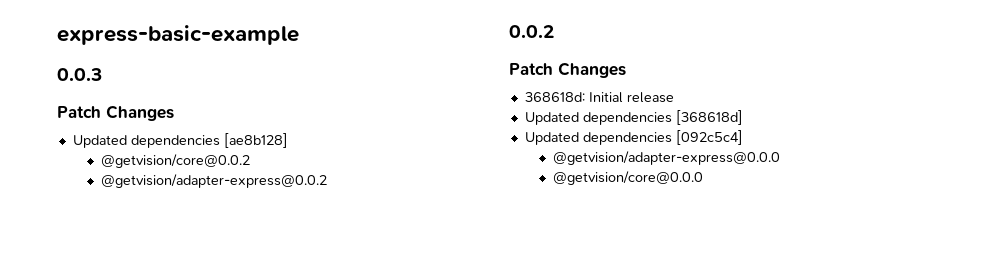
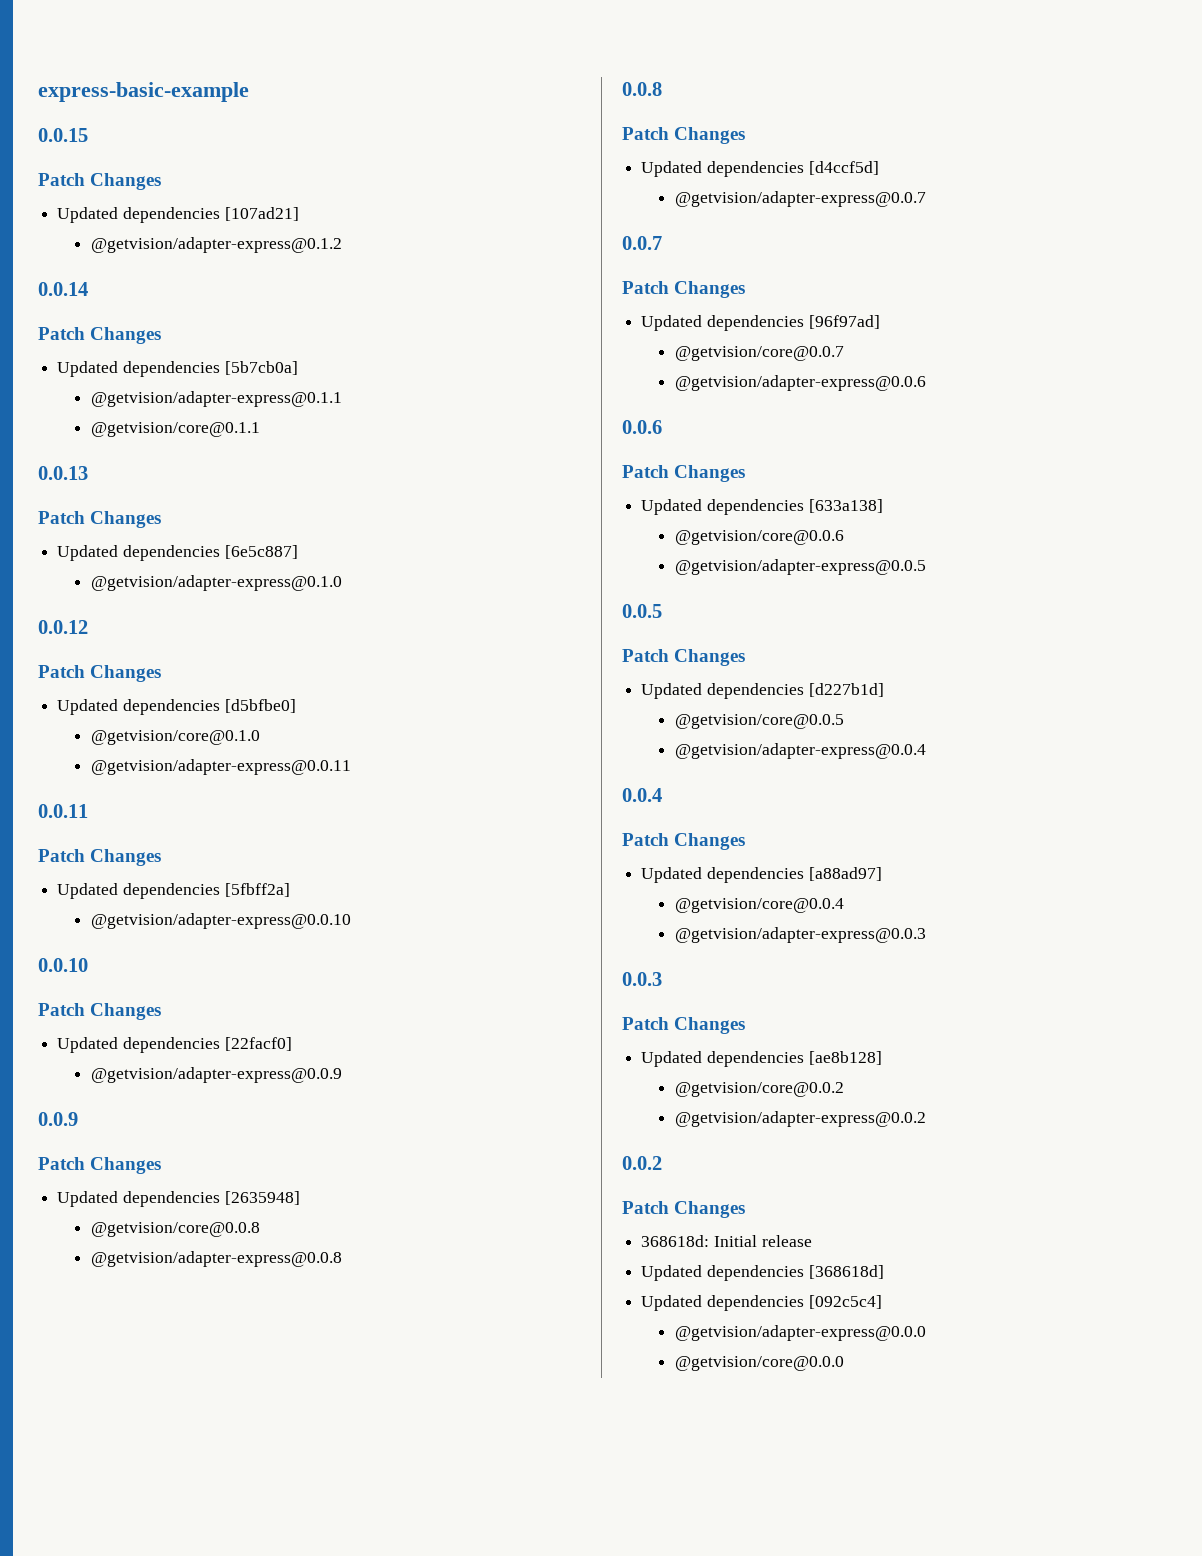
(299, 35) none -> [38,128,88,142] [38,173,162,190] [57,207,299,223] [91,237,343,253] [38,282,88,296] [38,327,162,344] [57,361,298,377] [91,391,343,407] [91,422,261,437] [38,466,88,480] [38,511,162,528] [57,545,298,561] [91,575,343,591] [38,620,88,634] [38,665,162,682] [57,699,296,715] [91,730,261,745] [91,759,352,775] [38,804,88,818] [38,849,162,866] [57,883,290,899] [91,913,352,929] [38,958,88,972] [38,1003,162,1020] [57,1037,292,1053] [91,1067,343,1083] [38,1112,78,1126] [38,1157,162,1174] [57,1191,300,1207] [91,1222,261,1237] [91,1251,343,1267] [622,82,662,96] [622,127,746,144] [641,161,879,177] [675,191,927,207] [622,236,662,250] [622,281,746,298] [641,315,880,331] [675,346,845,361] [675,375,927,391] [622,420,662,434] [622,465,746,482] [641,499,883,515] [675,530,845,545] [675,559,927,575] [622,604,662,618] [622,649,746,666] [641,683,884,699] [675,714,845,729] [675,743,927,759] [622,788,662,802] [622,833,746,850] [641,867,882,883] [675,898,845,913] [675,927,927,943] // 0.0.15 // Patch Changes // Updated dependencies [107ad21] // @getvision/adapter-express@0.1.2 // 0.0.14 // Patch Changes // Updated dependencies [5b7cb0a] // @getvision/adapter-express@0.1.1 // @getvision/core@0.1.1 // 0.0.13 // Patch Changes // Updated dependencies [6e5c887] // @getvision/adapter-express@0.1.0 // 0.0.12 // Patch Changes // Updated dependencies [d5bfbe0] // @getvision/core@0.1.0 // @getvision/adapter-express@0.0.11 // 0.0.11 // Patch Changes // Updated dependencies [5fbff2a] // @getvision/adapter-express@0.0.10 // 0.0.10 // Patch Changes // Updated dependencies [22facf0] // @getvision/adapter-express@0.0.9 // 0.0.9 // Patch Changes // Updated dependencies [2635948] // @getvision/core@0.0.8 // @getvision/adapter-express@0.0.8 // 0.0.8 // Patch Changes // Updated dependencies [d4ccf5d] // @getvision/adapter-express@0.0.7 // 0.0.7 // Patch Changes // Updated dependencies [96f97ad] // @getvision/core@0.0.7 // @getvision/adapter-express@0.0.6 // 0.0.6 // Patch Changes // Updated dependencies [633a138] // @getvision/core@0.0.6 // @getvision/adapter-express@0.0.5 // 0.0.5 // Patch Changes // Updated dependencies [d227b1d] // @getvision/core@0.0.5 // @getvision/adapter-express@0.0.4 // 0.0.4 // Patch Changes // Updated dependencies [a88ad97] // @getvision/core@0.0.4 // @getvision/adapter-express@0.0.3

